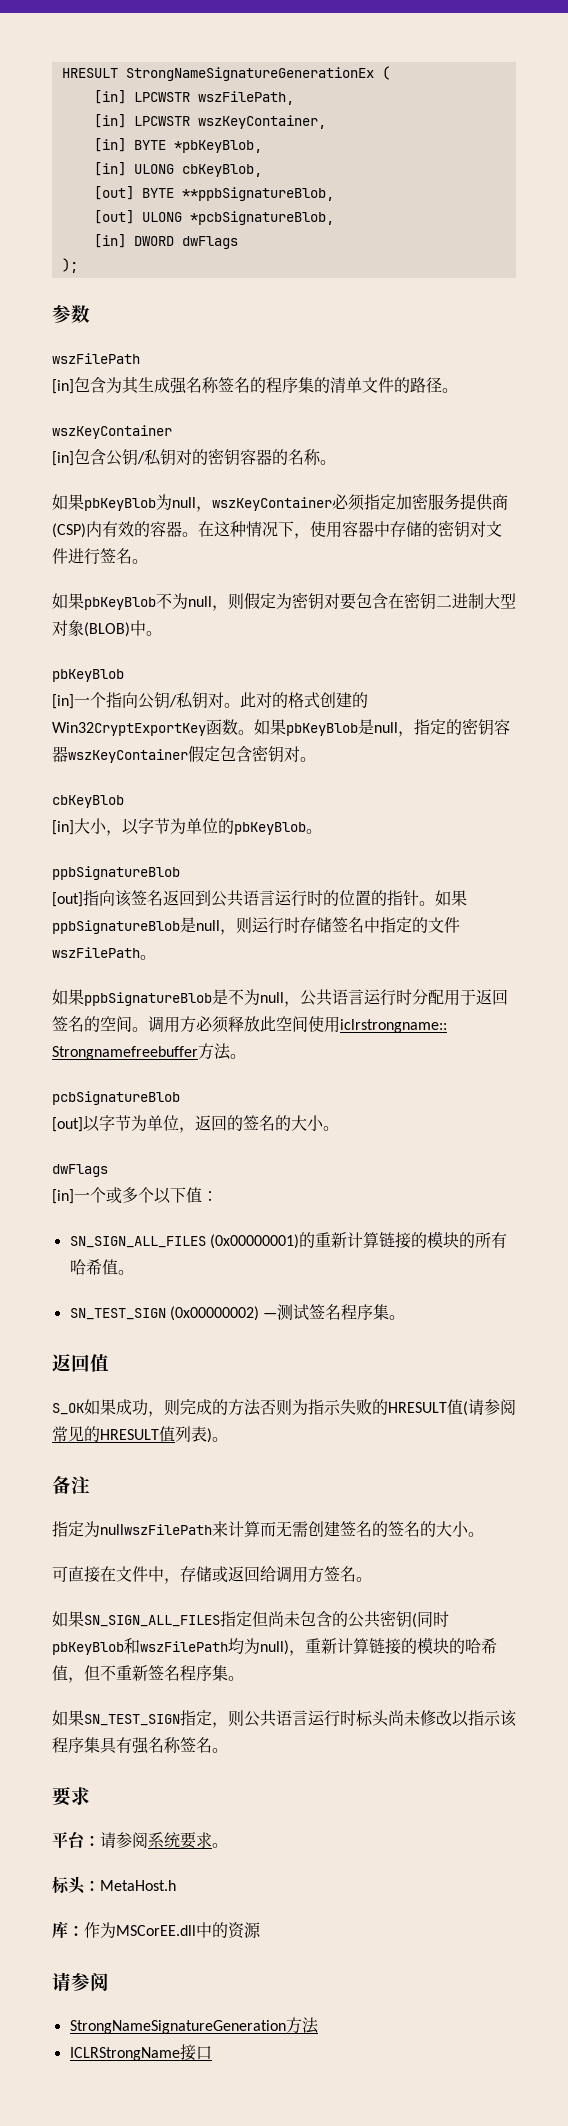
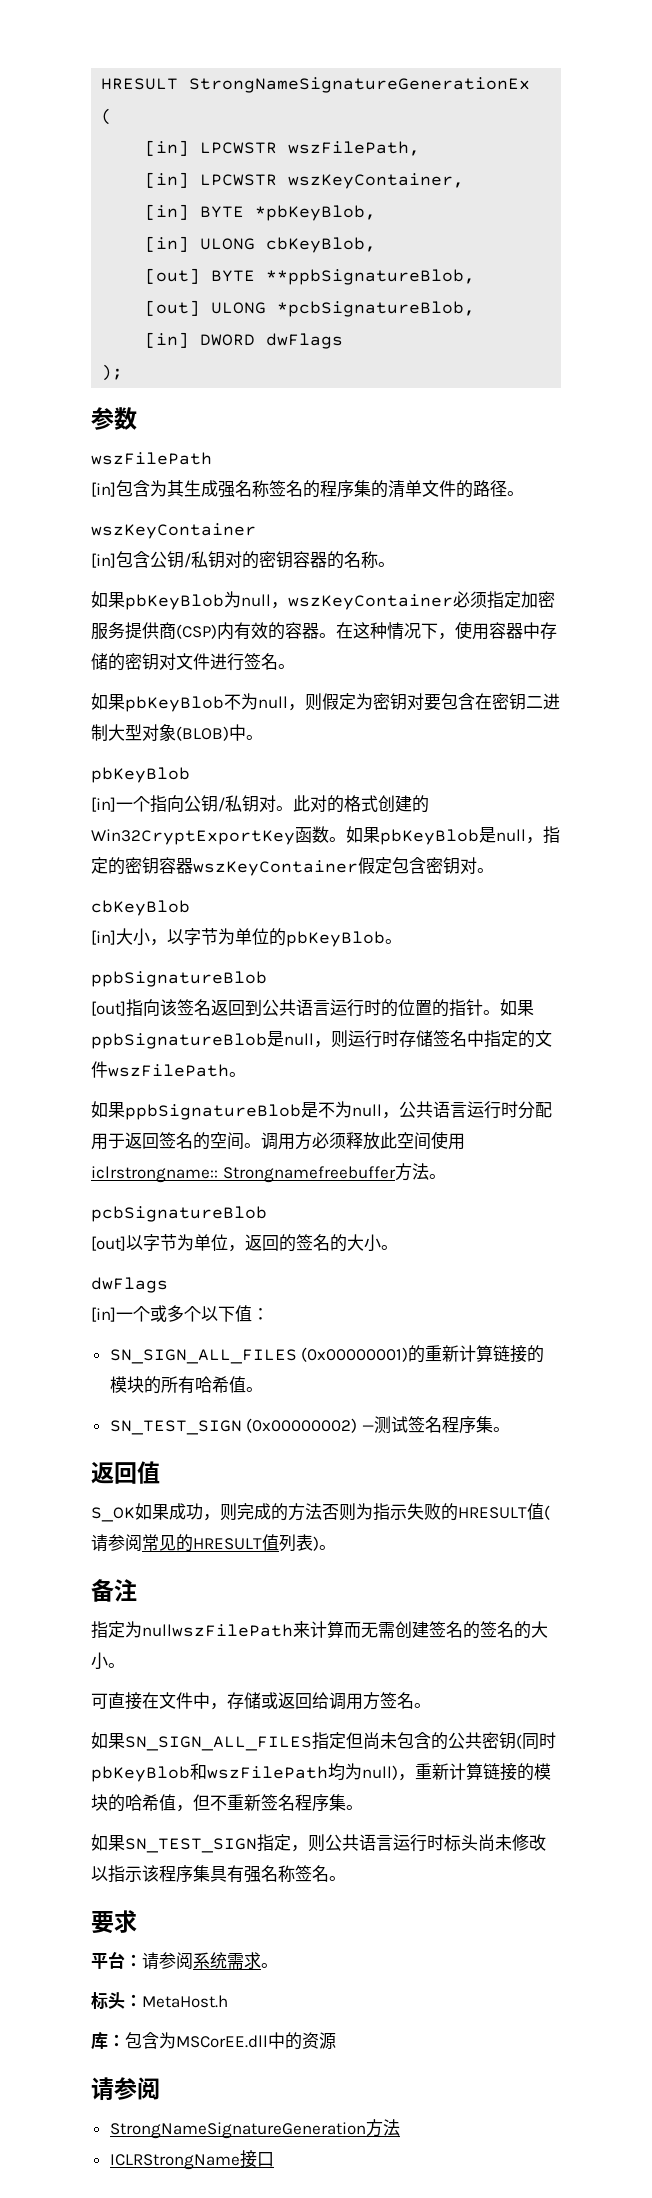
[180,1832,196,1849] 要 -> [227,1952,244,1969] 需
[84,1922,100,1938] 作 -> [125,2032,159,2049] 包含

